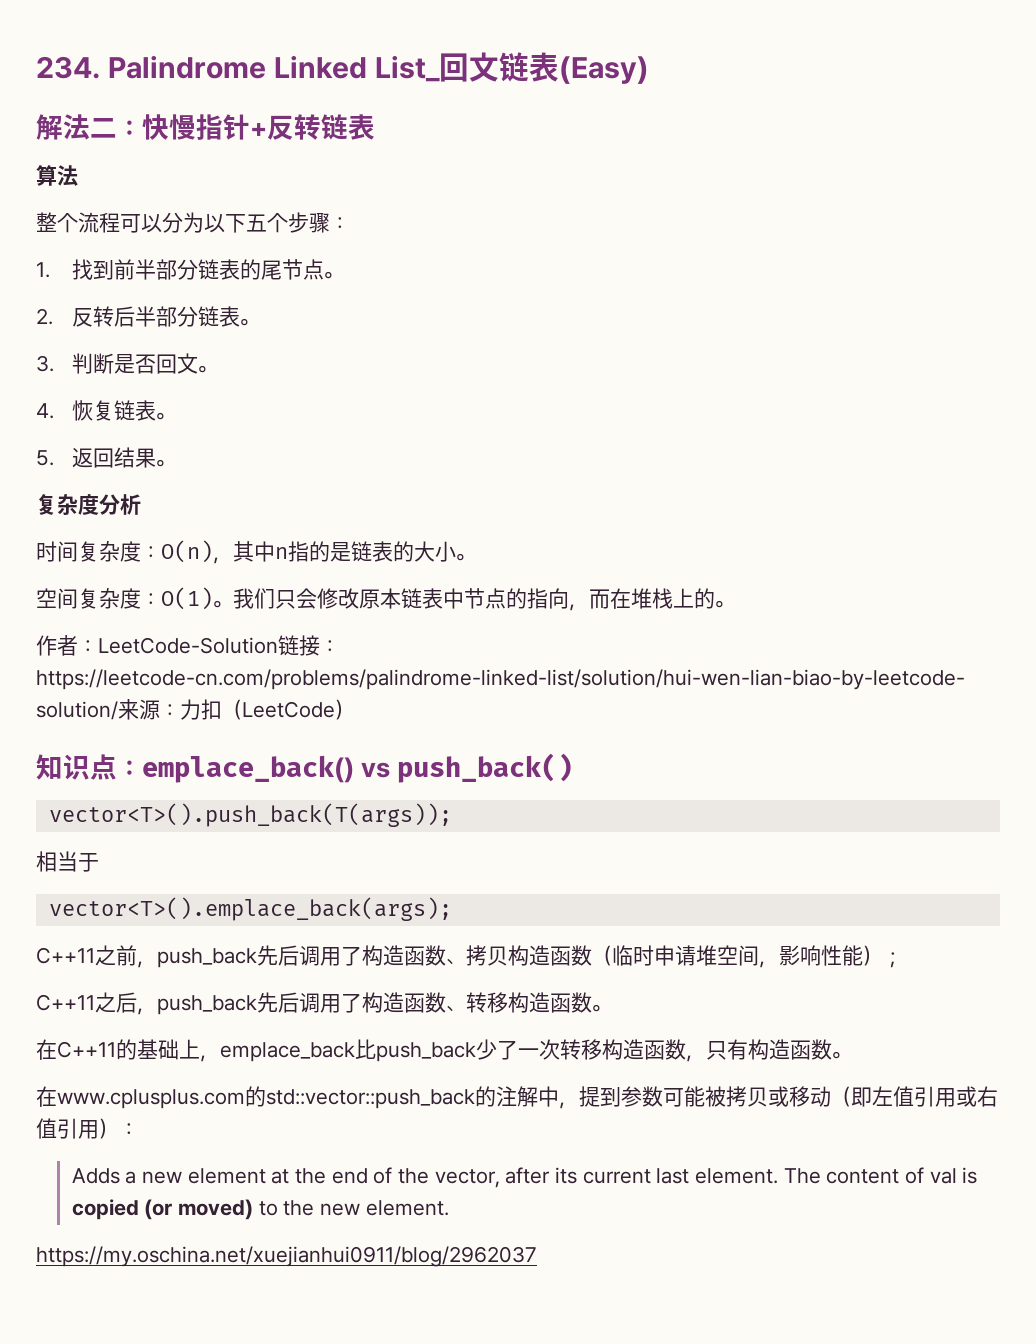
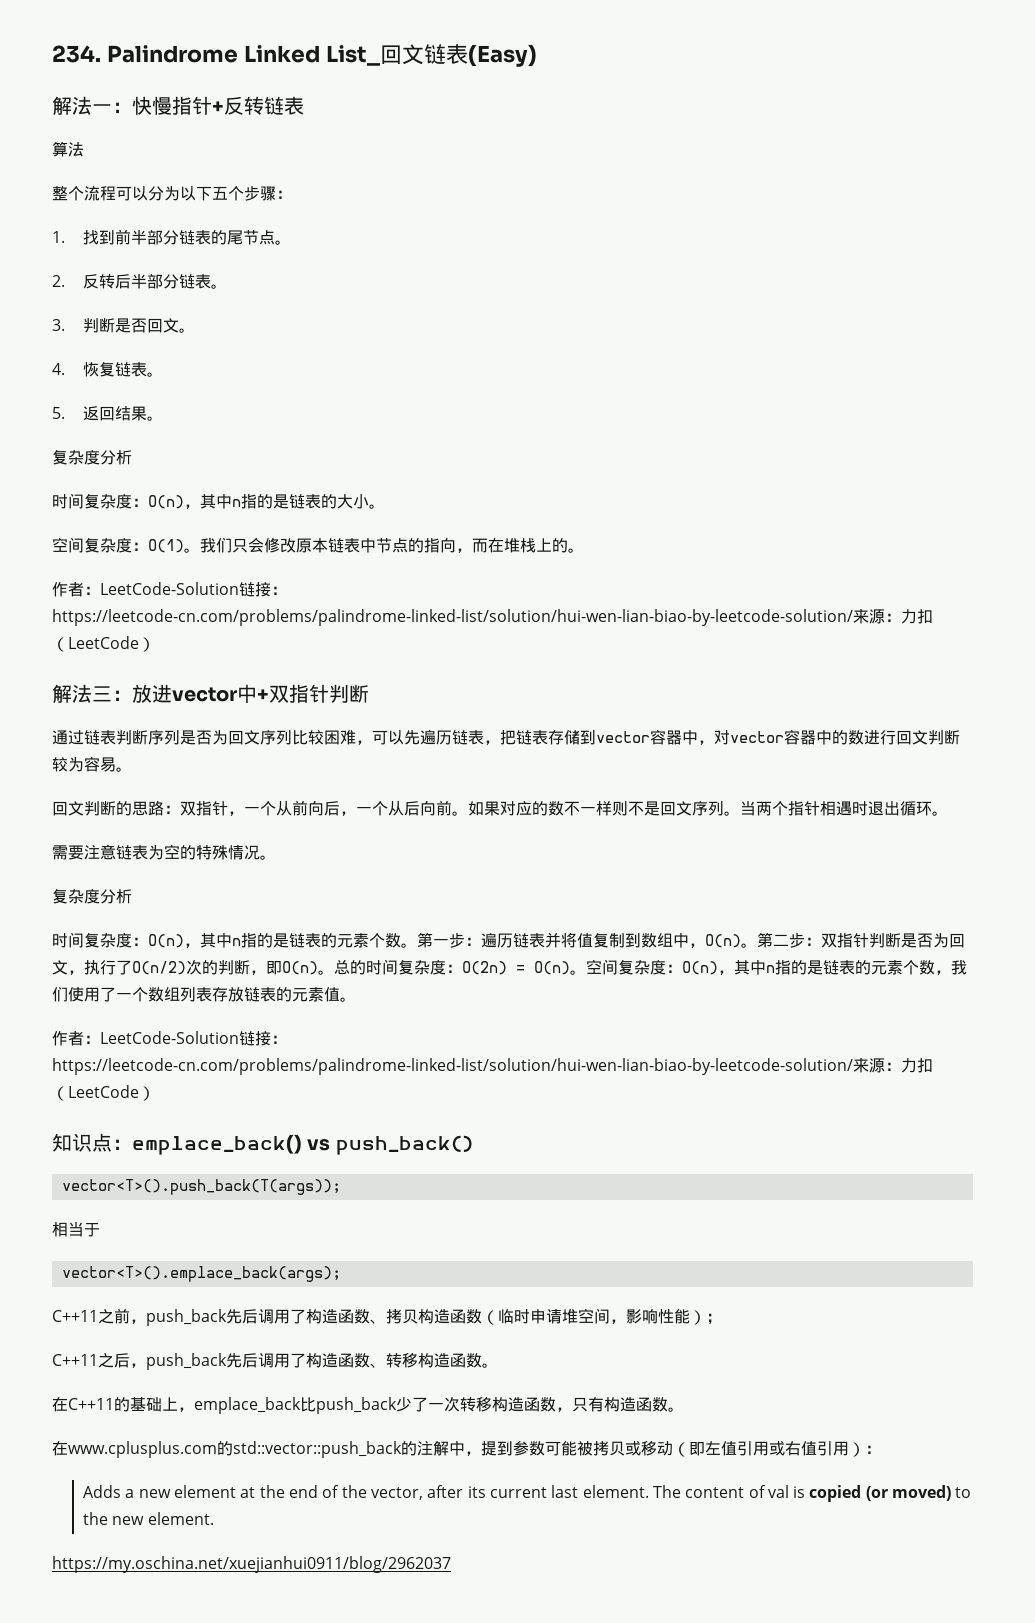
[90,118,117,138] 二 -> [92,104,112,113] 一
(355, 709) none -> [52,684,369,703] [52,729,960,745] [52,756,132,772] [52,800,948,816] [52,844,276,860] [52,889,132,904] [52,932,965,948] [52,959,967,975] [52,987,356,1002] [52,1031,287,1046] [52,1058,933,1075] [52,1085,155,1101] // 解法三：放进vector中+双指针判断 // 通过链表判断序列是否为回文序列比较困难，可以先遍历链表，把链表存储到vector容器中，对vector容器中的数进行回文判断较为容易。 // 回文判断的思路：双指针，一个从前向后，一个从后向前。如果对应的数不一样则不是回文序列。当两个指针相遇时退出循环。 // 需要注意链表为空的特殊情况。 // 复杂度分析 // 时间复杂度：O(n)，其中n指的是链表的元素个数。第一步：遍历链表并将值复制到数组中，O(n)。第二步：双指针判断是否为回文，执行了O(n/2)次的判断，即O(n)。总的时间复杂度：O(2n) = O(n)。空间复杂度：O(n)，其中n指的是链表的元素个数，我们使用了一个数组列表存放链表的元素值。 // 作者：LeetCode-Solution链接：https://leetcode-cn.com/problems/palindrome-linked-list/solution/hui-wen-lian-biao-by-leetcode-solution/来源：力扣（LeetCode）

